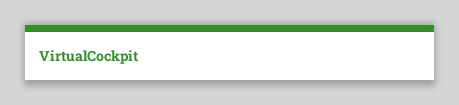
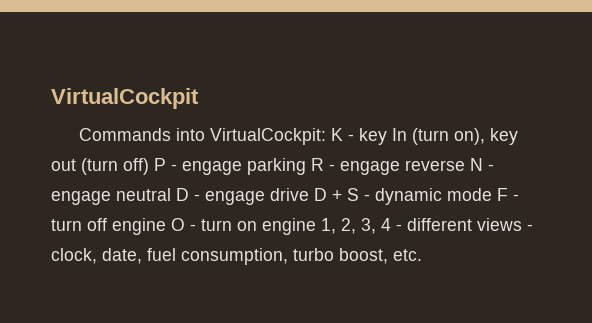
(138, 57) none -> [78,128,518,145] [51,158,494,175] [51,188,519,205] [51,218,533,235] [51,248,422,265] // Commands into VirtualCockpit: K - key In (turn on), key out (turn off) P - engage parking R - engage reverse N - engage neutral D - engage drive D + S - dynamic mode F - turn off engine O - turn on engine 1, 2, 3, 4 - different views - clock, date, fuel consumption, turbo boost, etc.

